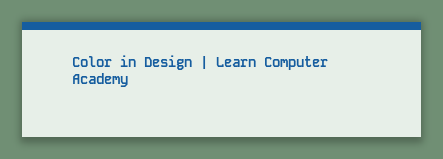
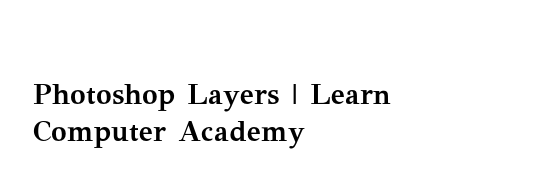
[72,55,192,70] Color in Design -> [33,84,279,112] Photoshop Layers

